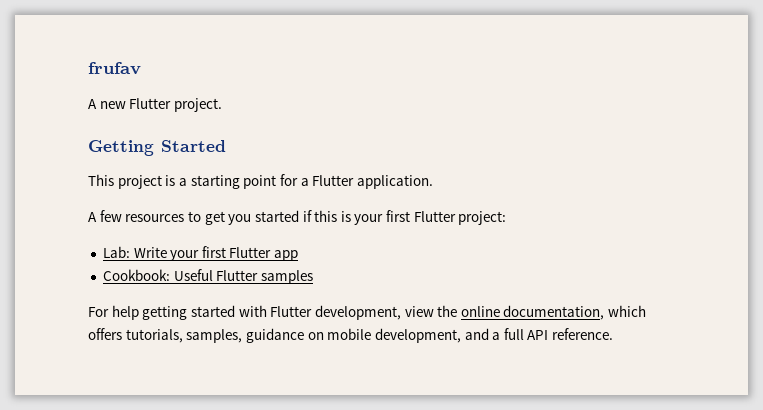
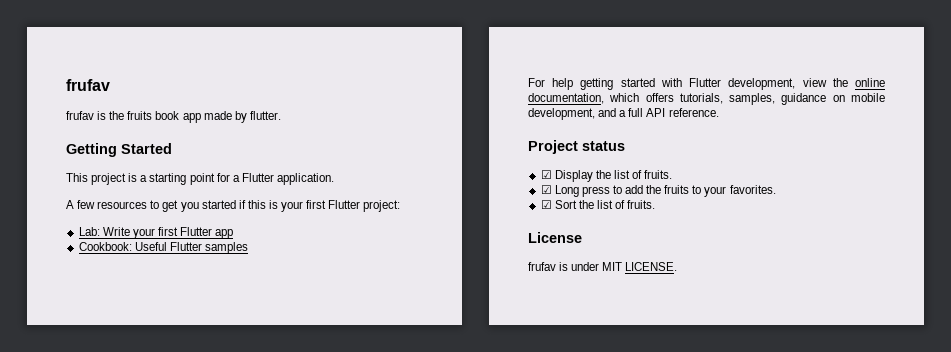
[88,98,222,112] A new Flutter project. -> [66,111,281,123] frufav is the fruits book app made by flutter.
(614, 334) none -> [528,140,625,154] [540,170,673,182] [540,185,776,197] [540,200,656,209] [528,232,582,243] [528,262,678,271] // Project status // ☑ Display the list of fruits. // ☑ Long press to add the fruits to your favorites. // ☑ Sort the list of fruits. // License // frufav is under MIT LICENSE.

